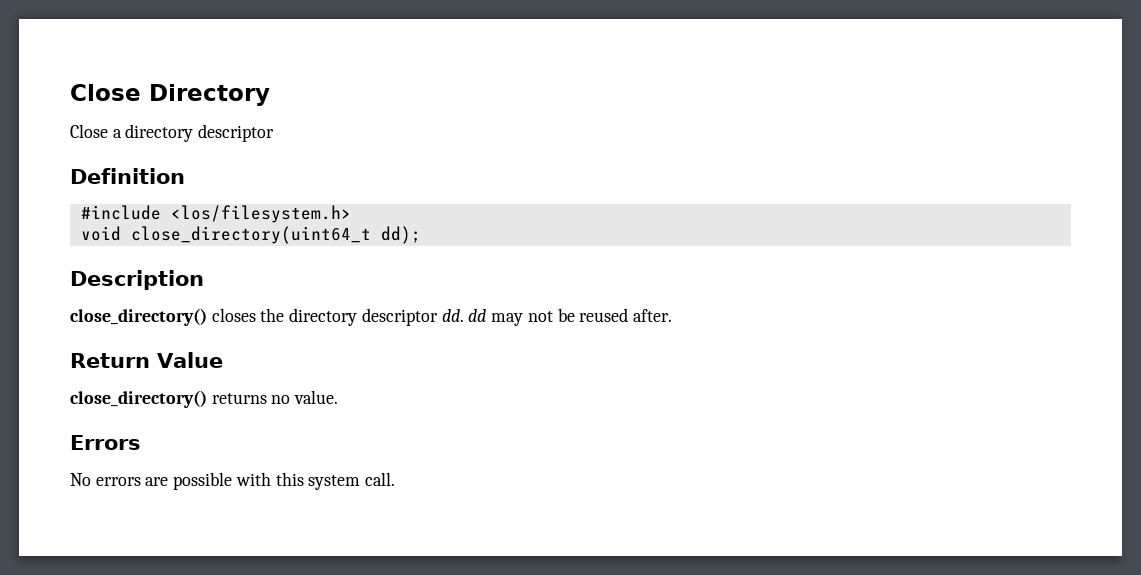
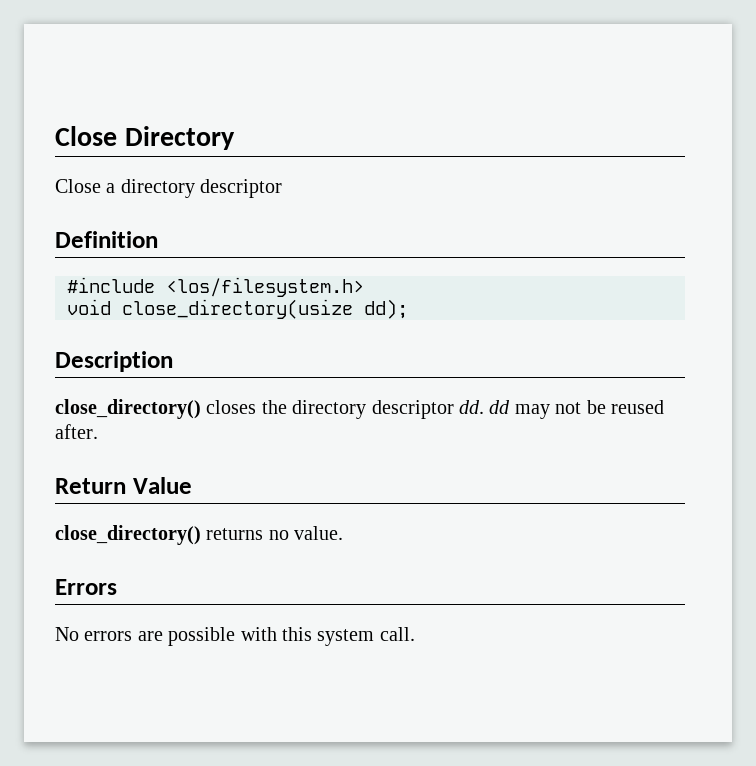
[130,226,371,244] close_directory(uint64_t -> [122,299,353,319] close_directory(usize

